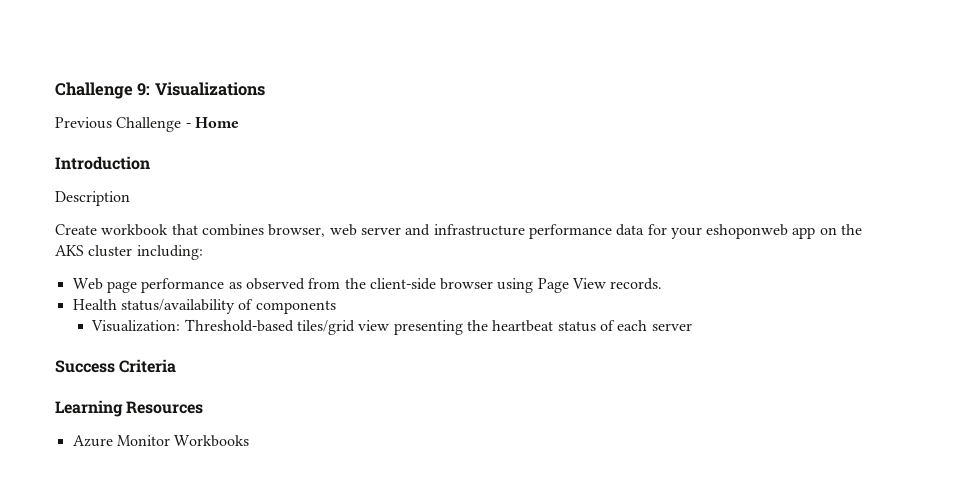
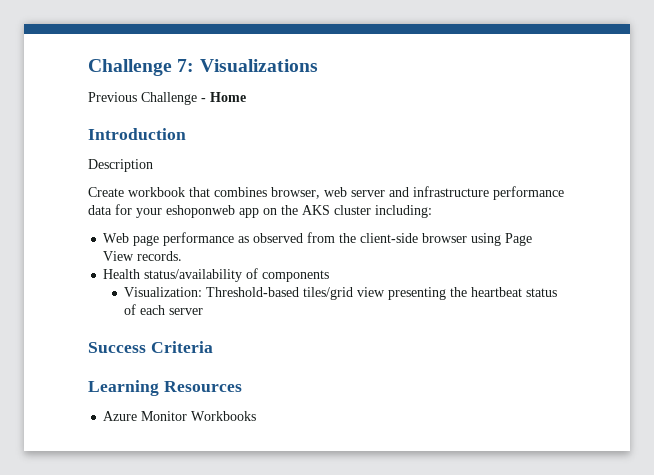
[55,82,151,99] Challenge 9: -> [88,59,195,76] Challenge 7:

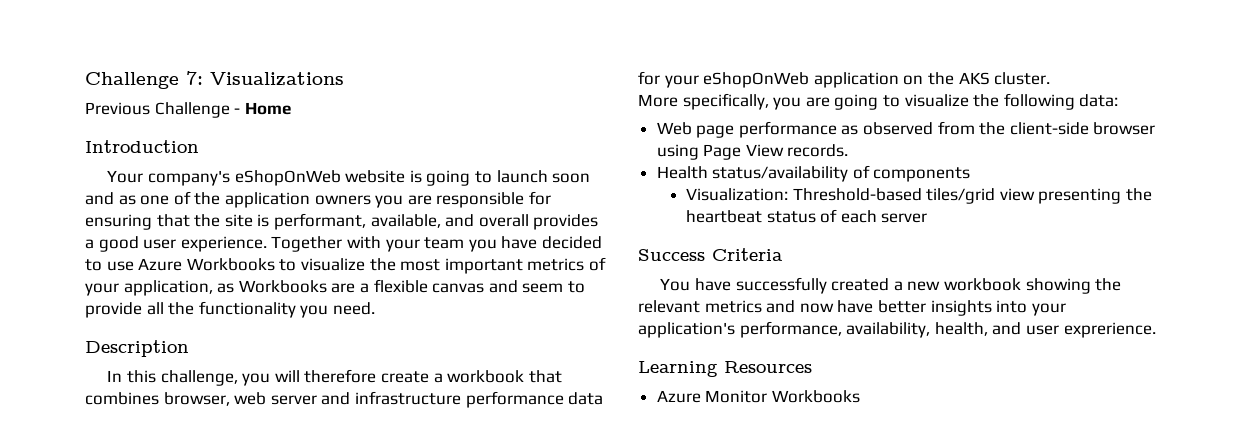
[88,159,153,172] [88,187,124,197] Description // Create -> [107,170,591,186] [85,191,551,208] [85,213,599,230] [85,236,602,252] [85,257,606,274] [85,279,585,296] [85,301,375,318] [85,340,189,357] [107,369,443,386] Your company's eShopOnWeb website is going to launch soon and as one of the application owners you are responsible for ensuring that the site is performant, available, and overall provides a good user experience. Together with your team you have decided to use Azure Workbooks to visualize the most important metrics of your application, as Workbooks are a flexible canvas and seem to provide all the functionality you need. // Description // In this challenge, you will therefore create a
[166,205,259,218] eshoponweb app -> [703,72,899,88] eShopOnWeb application
[334,205,432,218] cluster including: -> [994,72,1051,85] [638,93,1119,110] cluster. // More specifically, you are going to visualize the following data:
(213, 347) none -> [660,277,1122,294] [638,300,1066,316] [638,321,1156,338] // You have successfully created a new workbook showing the relevant metrics and now have better insights into your application's performance, availability, health, and user exprerience.

